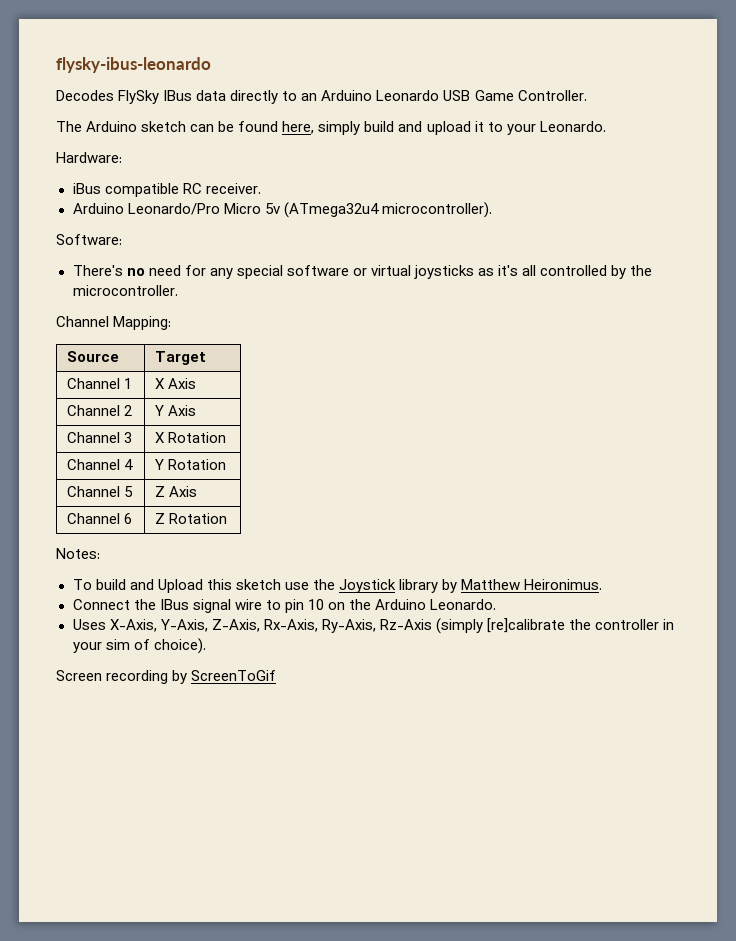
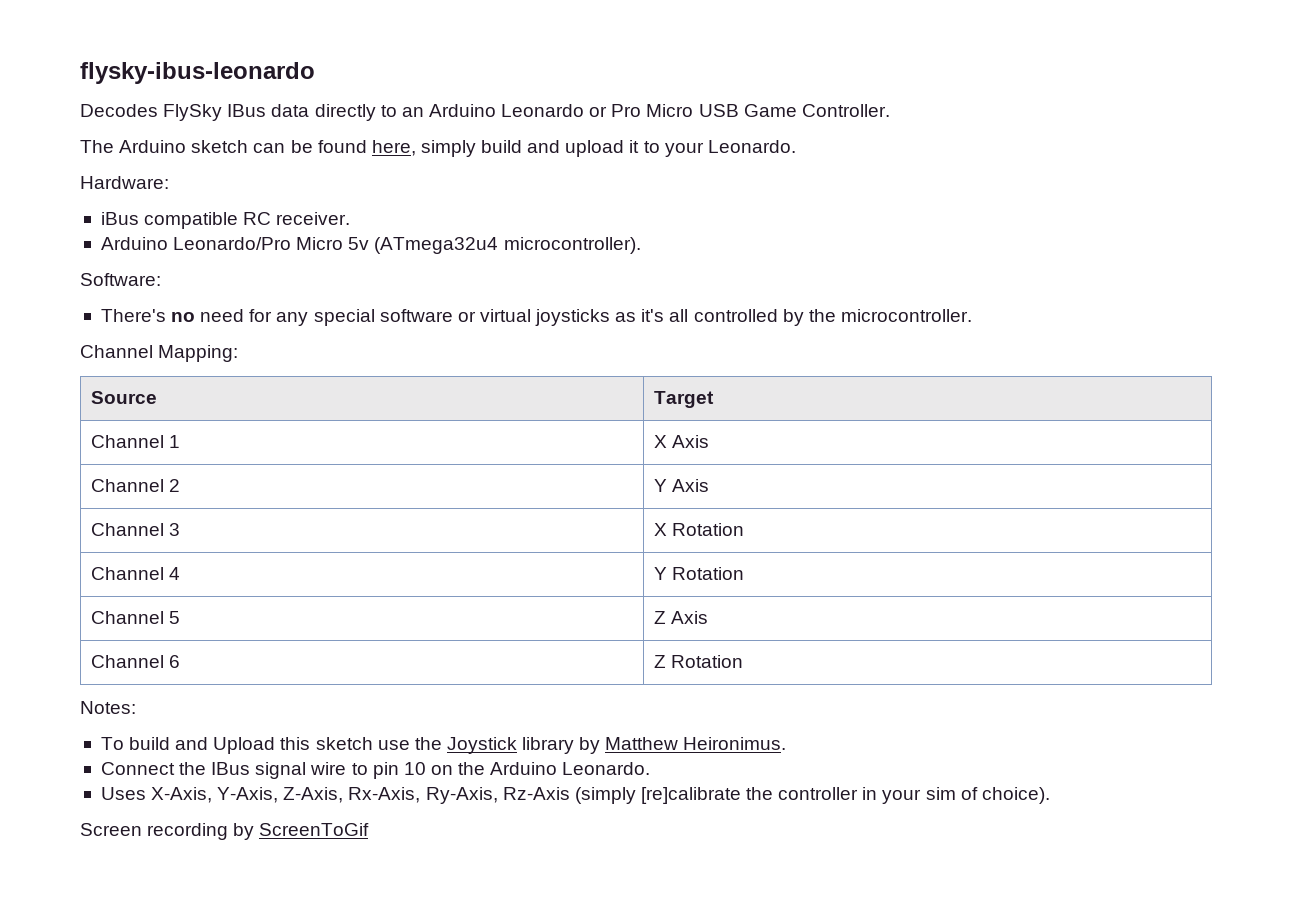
(440, 95) none -> [589,104,694,117] or Pro Micro

